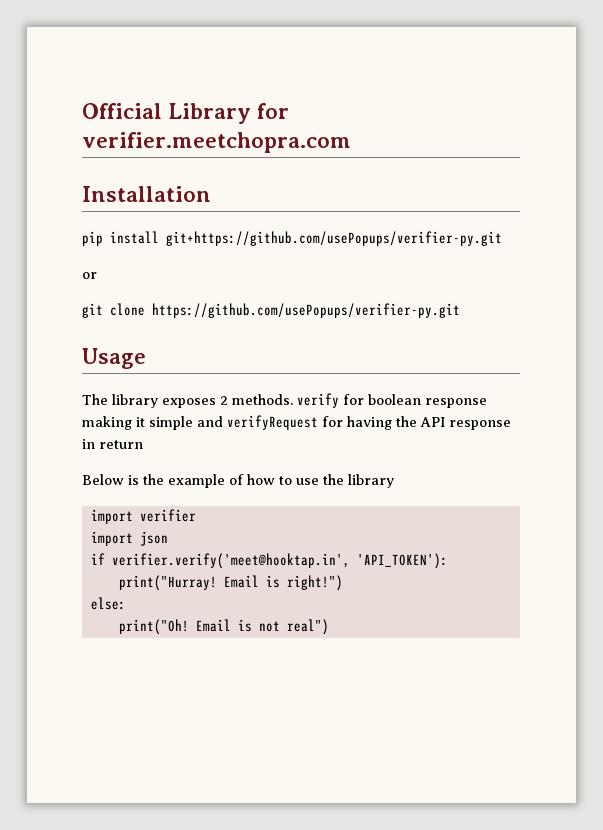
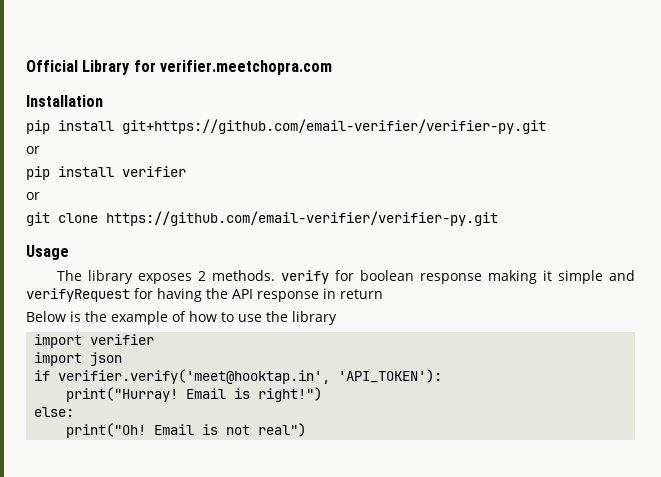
[166,231,502,246] git+https://github.com/usePopups/verifier-py.git -> [122,119,546,134] [26,146,40,154] [26,166,186,180] git+https://github.com/email-verifier/verifier-py.git // or // pip install verifier
[152,303,460,318] https://github.com/usePopups/verifier-py.git -> [106,211,498,226] https://github.com/email-verifier/verifier-py.git

